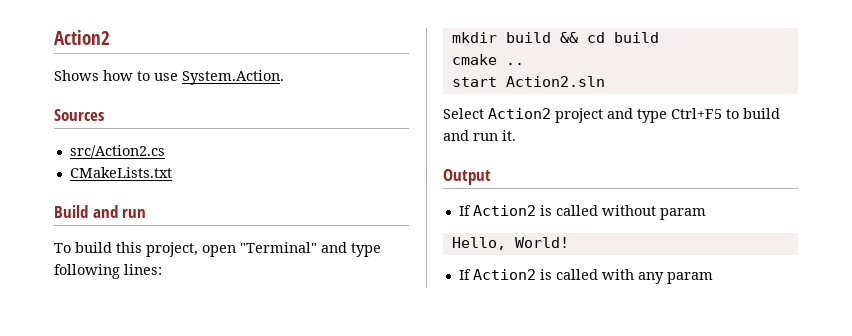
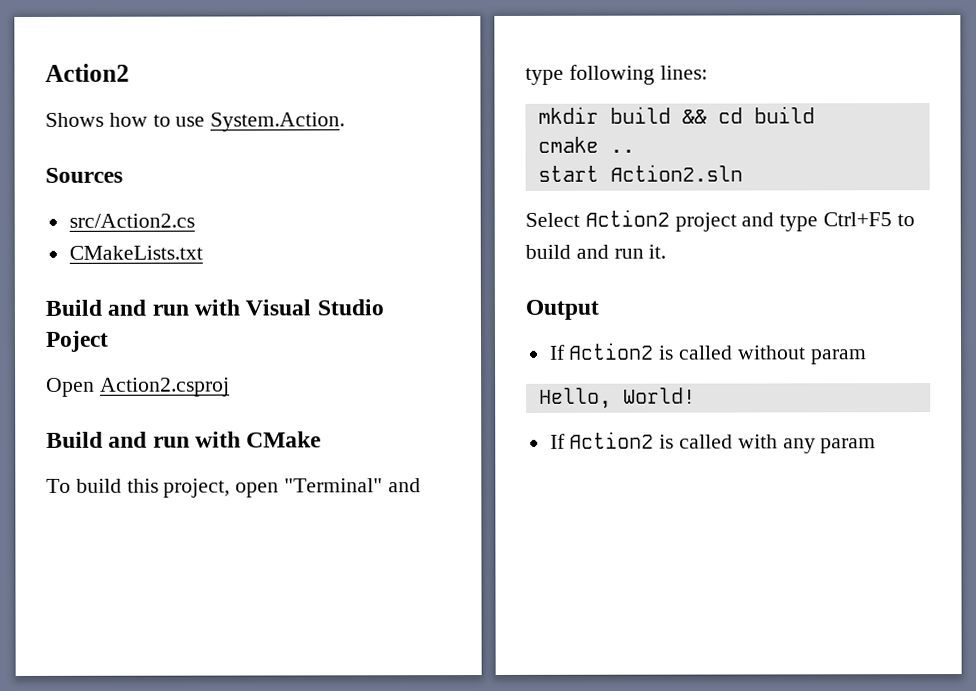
(147, 213) none -> [194,299,384,316] [45,330,109,352] [46,377,230,397] [46,431,322,448] with Visual Studio Poject // Open Action2.csproj // Build and run with CMake

